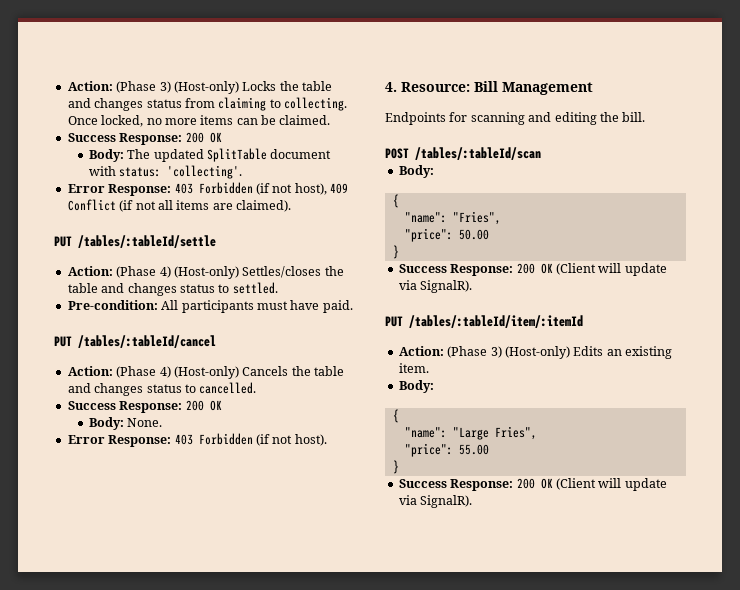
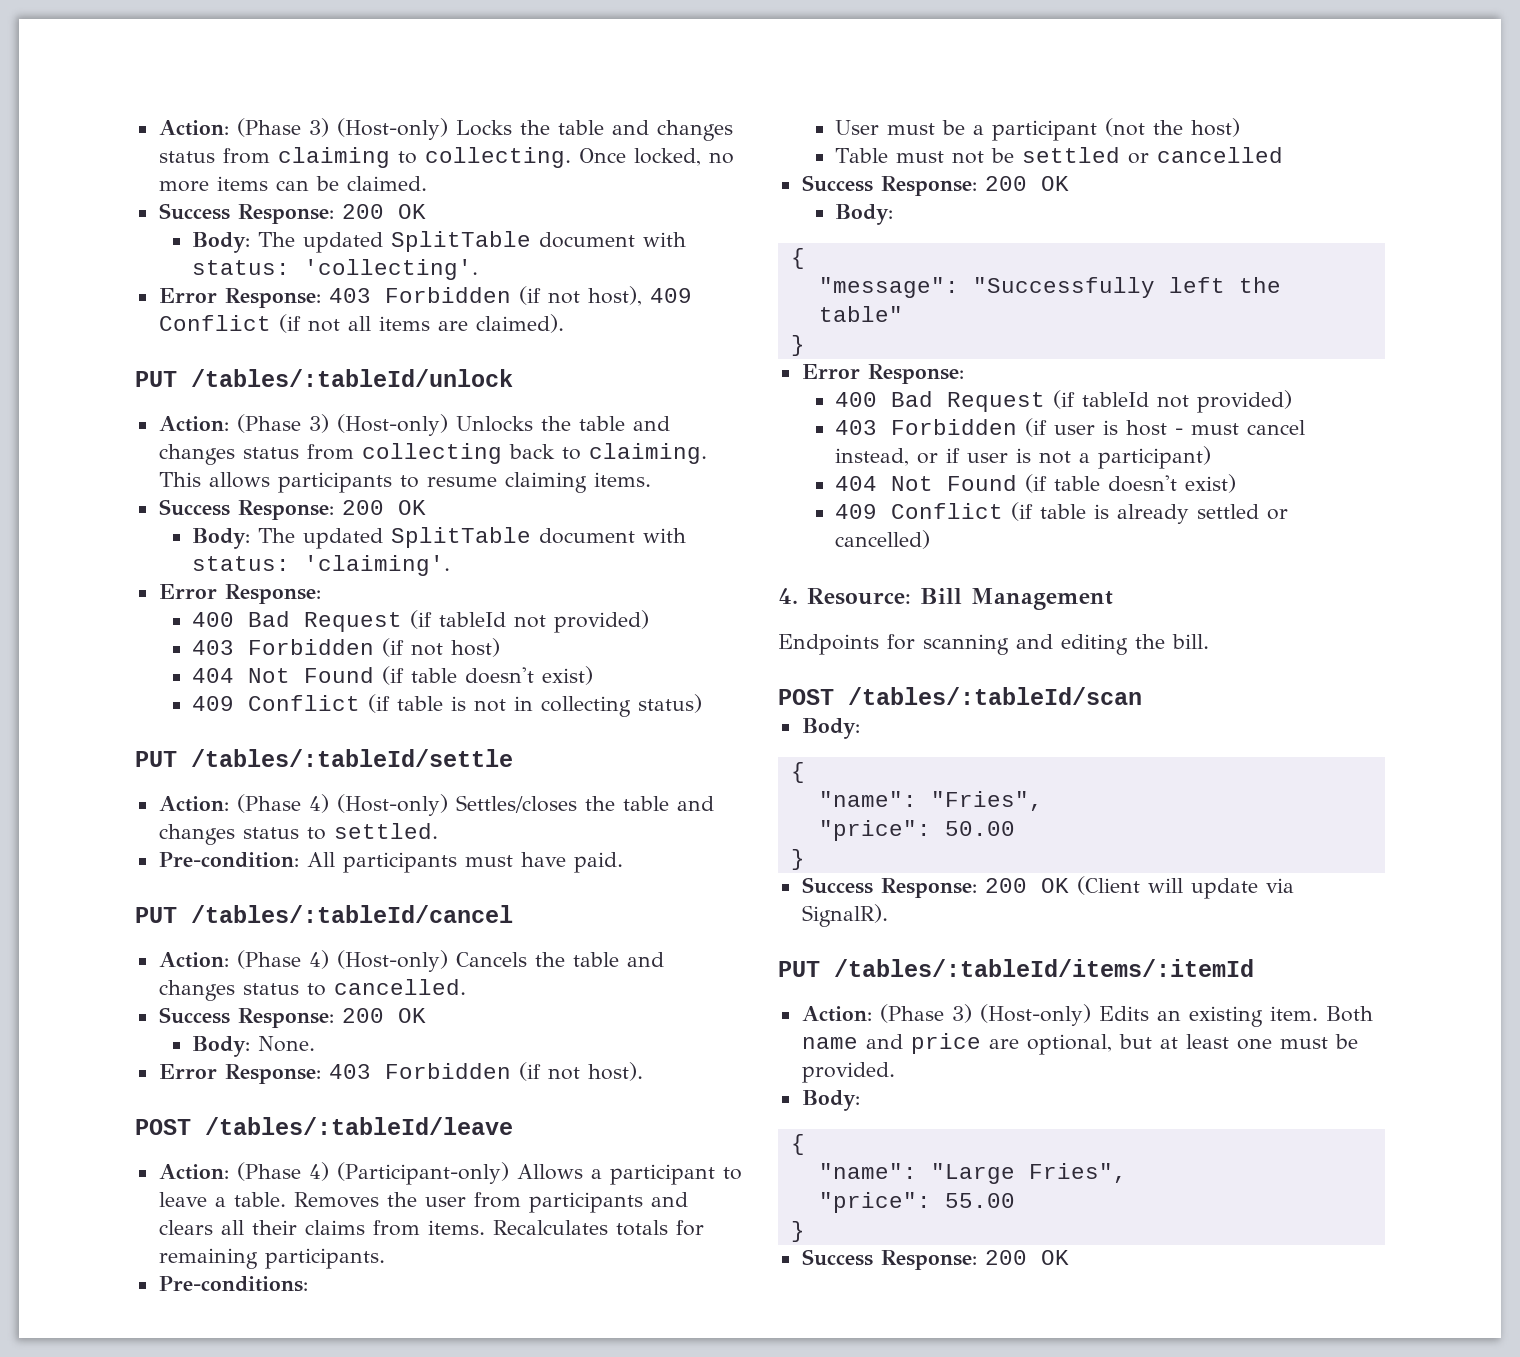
(291, 206) none -> [135,369,513,387] [158,414,670,436] [158,443,707,465] [158,472,651,493] [158,499,426,520] [192,527,687,549] [192,555,451,576] [158,584,321,604] [192,610,650,633] [192,638,501,657] [192,666,594,685] [192,694,703,717] // PUT /tables/:tableId/unlock // Action: (Phase 3) (Host-only) Unlocks the table and changes status from collecting back to claiming. This allows participants to resume claiming items. // Success Response: 200 OK // Body: The updated SplitTable document with status: 'claiming'. // Error Response: // 400 Bad Request (if tableId not provided) // 403 Forbidden (if not host) // 404 Not Found (if table doesn't exist) // 409 Conflict (if table is not in collecting status)
(327, 440) none -> [135,1117,513,1135] [158,1162,742,1185] [158,1192,688,1213] [158,1220,704,1236] [158,1248,385,1269] [158,1276,308,1292] [835,118,1241,141] [835,147,1284,164] [801,175,1069,196] [835,204,894,225] [790,248,805,269] [818,277,1281,298] [818,306,903,322] [790,335,805,356] [801,364,964,384] [835,390,1293,413] [835,418,1306,437] [835,446,1212,469] [835,474,1237,493] [835,502,1289,524] [835,530,931,549] // POST /tables/:tableId/leave // Action: (Phase 4) (Participant-only) Allows a participant to leave a table. Removes the user from participants and clears all their claims from items. Recalculates totals for remaining participants. // Pre-conditions: // User must be a participant (not the host) // Table must not be settled or cancelled // Success Response: 200 OK // Body: // { // "message": "Successfully left the table" // } // Error Response: // 400 Bad Request (if tableId not provided) // 403 Forbidden (if user is host - must cancel instead, or if user is not a participant) // 404 Not Found (if table doesn't exist) // 409 Conflict (if table is already settled or cancelled)
[409,315,583,328] /tables/:tableId/item/:itemId -> [834,959,1254,977] /tables/:tableId/items/:itemId
(429, 368) none -> [1325,1006,1373,1022] [801,1033,1358,1055] [801,1062,895,1083] Both name and price are optional, but at least one must be provided.
[555,478,667,491] [398,495,473,508] (Client will update via SignalR). -> (1069, 1257) none

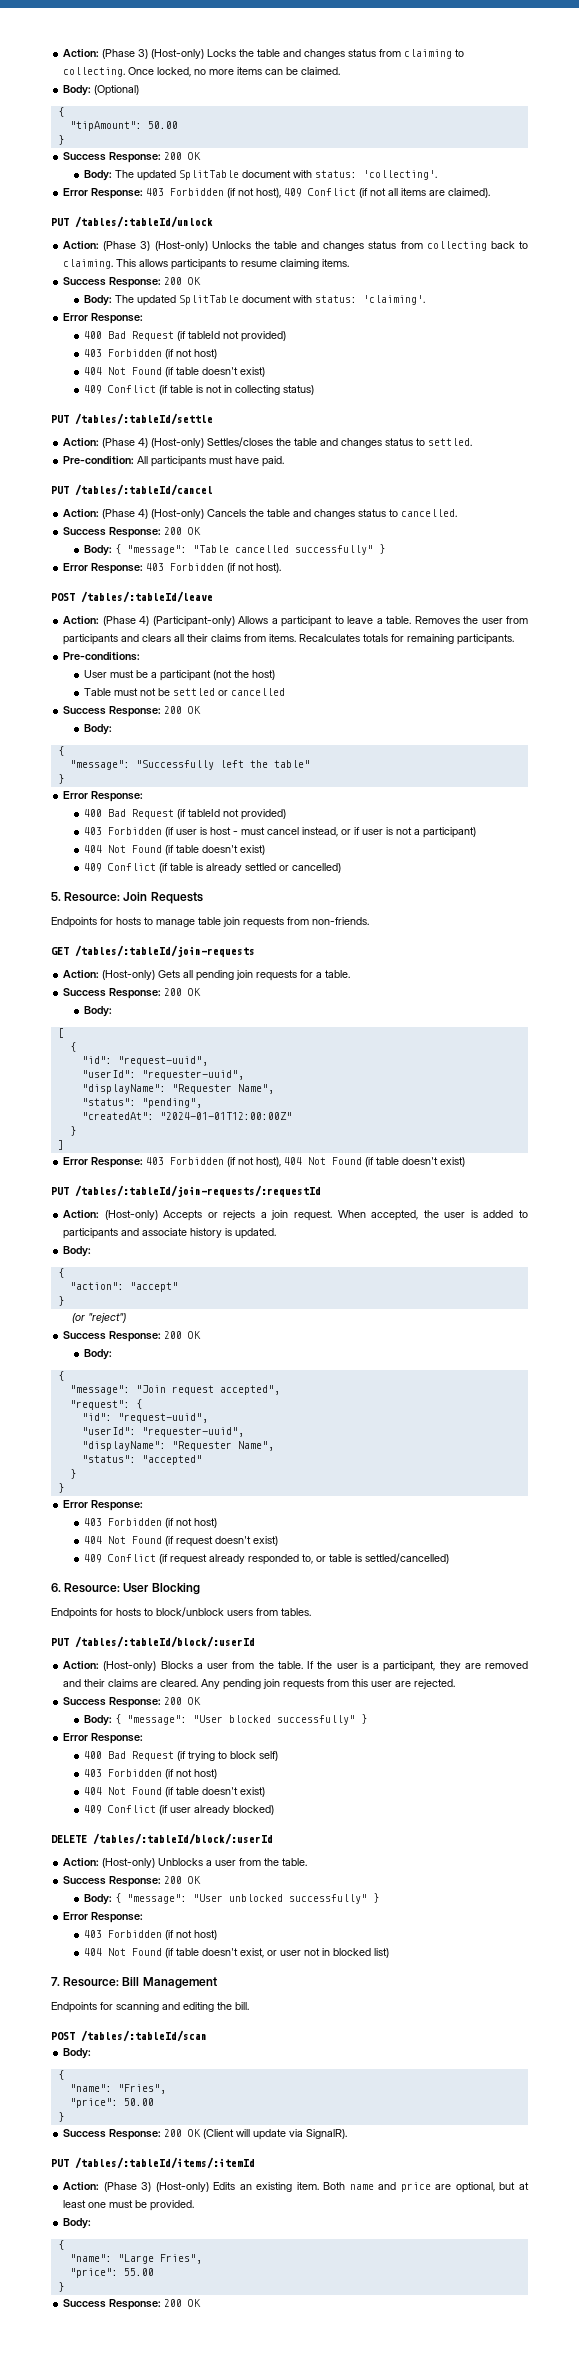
(427, 183) none -> [63,85,140,96] [57,107,64,117] [69,121,178,131] [57,135,64,145] // Body: (Optional) // { // "tipAmount": 50.00 // }
[258,1036,316,1052] None. -> [114,544,385,555] { "message": "Table cancelled successfully" }
[778,588,798,604] 4. -> [51,892,203,904] [51,917,369,928] [51,945,255,957] [63,970,351,981] [63,988,202,999] [83,1006,112,1017] [57,1028,64,1038] [69,1042,76,1052] [81,1056,208,1066] [81,1070,244,1080] [81,1084,274,1094] [81,1098,202,1108] [81,1112,292,1120] [69,1126,76,1136] [57,1140,64,1150] [63,1157,466,1168] [51,1185,321,1197] [63,1210,528,1221] [63,1228,277,1239] [63,1246,92,1257] [57,1268,64,1278] [69,1282,178,1292] [57,1296,64,1306] [71,1313,126,1323] [63,1331,202,1342] [83,1349,112,1360] [57,1371,64,1381] [69,1385,280,1395] [69,1399,142,1410] [81,1413,208,1423] [81,1427,244,1437] [81,1441,274,1451] [81,1455,202,1465] [69,1469,76,1479] [57,1483,64,1493] [63,1500,144,1511] [83,1518,217,1528] [83,1536,278,1547] [83,1553,449,1565] [51,1583,200,1595] [51,1607,311,1619] [51,1636,255,1648] [63,1661,528,1672] [63,1679,456,1690] [63,1697,202,1708] [83,1714,367,1726] [63,1733,144,1744] [83,1751,278,1761] [83,1769,217,1779] [83,1787,265,1797] [83,1805,274,1815] [51,1833,273,1845] [63,1858,308,1868] [63,1876,202,1887] [83,1893,379,1905] [63,1912,144,1923] [83,1930,217,1940] [83,1948,389,1958] [51,1977,60,1986] 5. Resource: Join Requests // Endpoints for hosts to manage table join requests from non-friends. // GET /tables/:tableId/join-requests // Action: (Host-only) Gets all pending join requests for a table. // Success Response: 200 OK // Body: // [ // { // "id": "request-uuid", // "userId": "requester-uuid", // "displayName": "Requester Name", // "status": "pending", // "createdAt": "2024-01-01T12:00:00Z" // } // ] // Error Response: 403 Forbidden (if not host), 404 Not Found (if table doesn't exist) // PUT /tables/:tableId/join-requests/:requestId // Action: (Host-only) Accepts or rejects a join request. When accepted, the user is added to participants and associate history is updated. // Body: // { // "action": "accept" // } // (or "reject") // Success Response: 200 OK // Body: // { // "message": "Join request accepted", // "request": { // "id": "request-uuid", // "userId": "requester-uuid", // "displayName": "Requester Name", // "status": "accepted" // } // } // Error Response: // 403 Forbidden (if not host) // 404 Not Found (if request doesn't exist) // 409 Conflict (if request already responded to, or table is settled/cancelled) // 6. Resource: User Blocking // Endpoints for hosts to block/unblock users from tables. // PUT /tables/:tableId/block/:userId // Action: (Host-only) Blocks a user from the table. If the user is a participant, they are removed and their claims are cleared. Any pending join requests from this user are rejected. // Success Response: 200 OK // Body: { "message": "User blocked successfully" } // Error Response: // 400 Bad Request (if trying to block self) // 403 Forbidden (if not host) // 404 Not Found (if table doesn't exist) // 409 Conflict (if user already blocked) // DELETE /tables/:tableId/block/:userId // Action: (Host-only) Unblocks a user from the table. // Success Response: 200 OK // Body: { "message": "User unblocked successfully" } // Error Response: // 403 Forbidden (if not host) // 404 Not Found (if table doesn't exist, or user not in blocked list) // 7.

